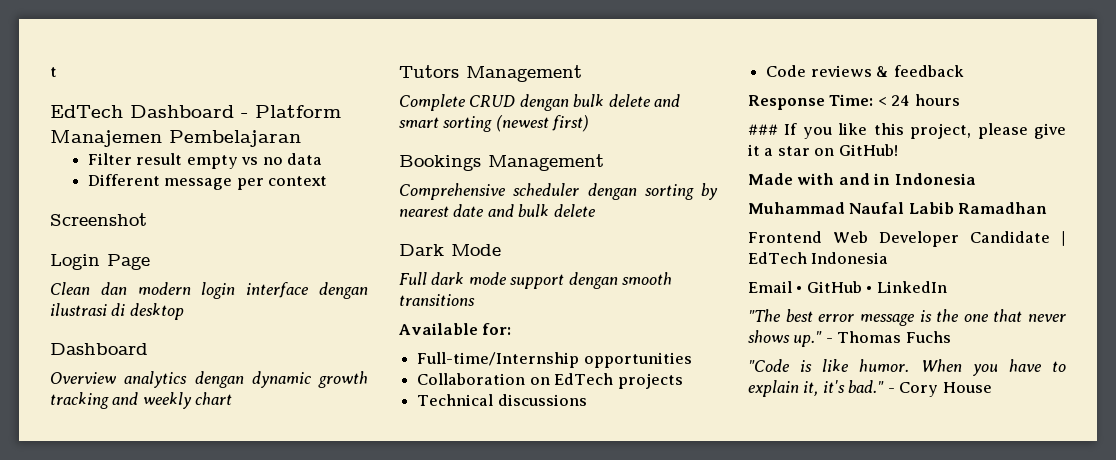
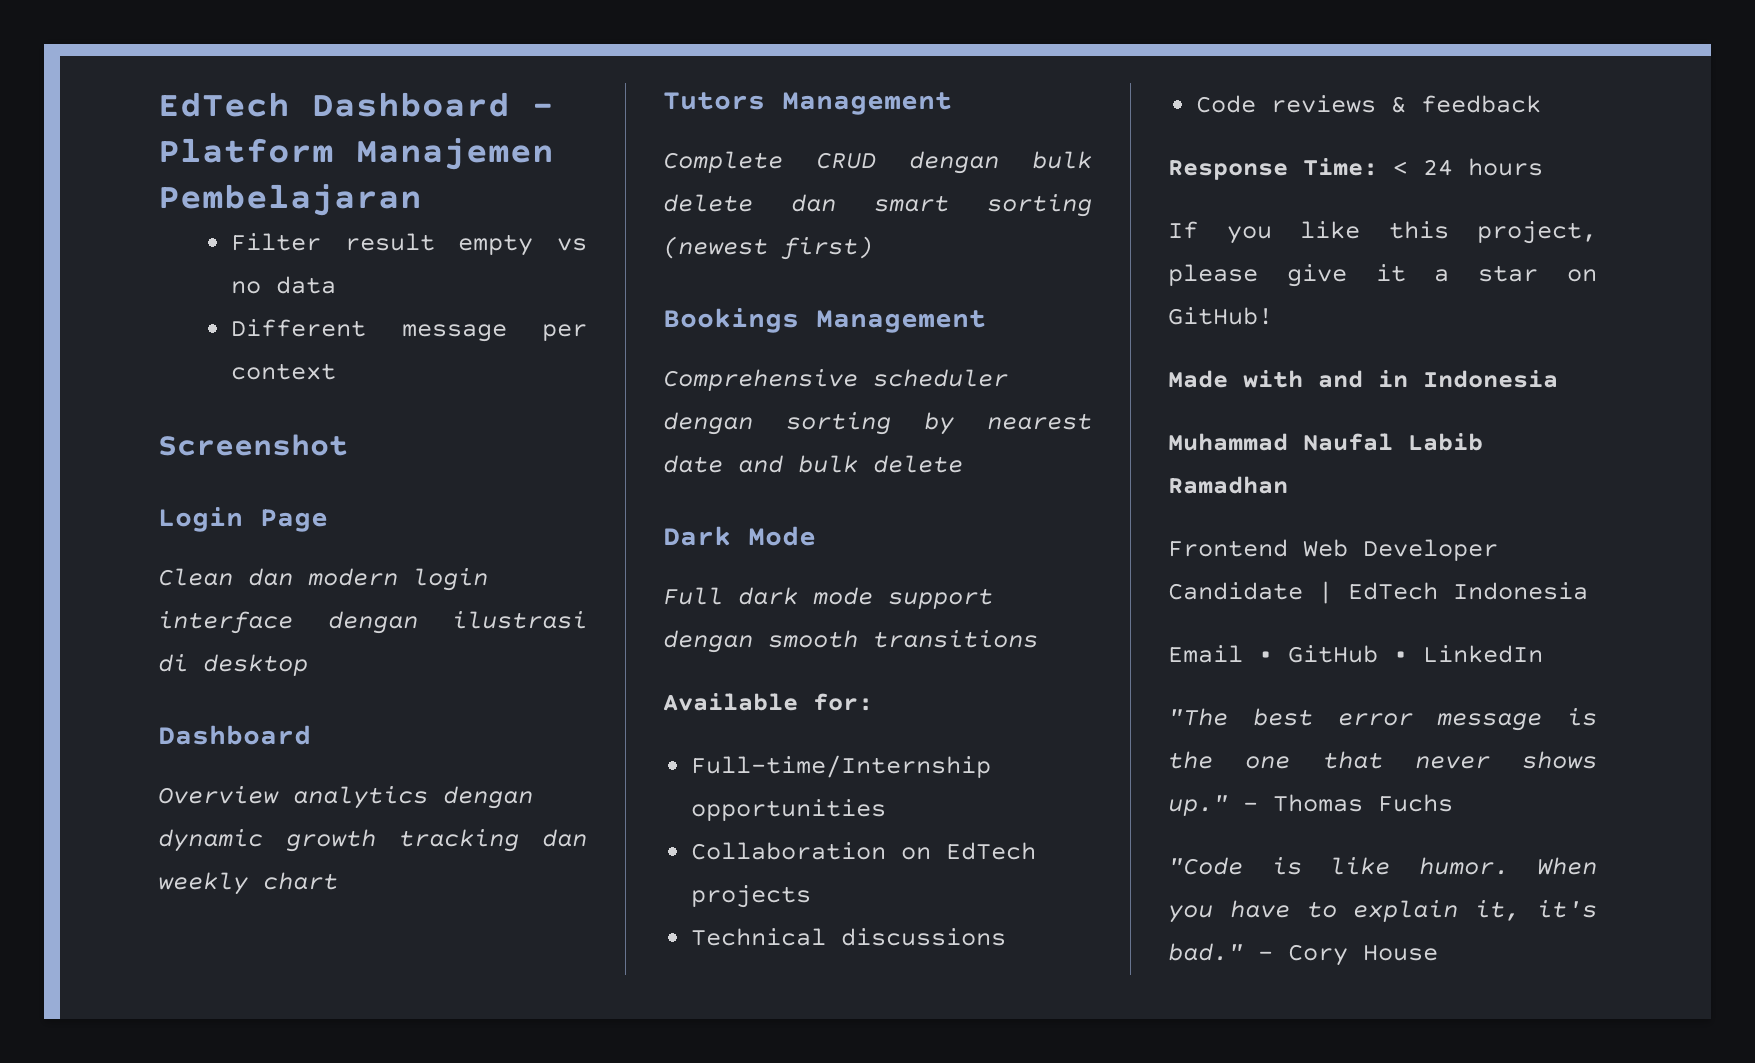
[50,67,57,77] t // -> (158, 104) none
[112,392,139,405] and -> [542,829,587,847] dan
[654,94,681,107] and -> [791,194,836,212] dan
[748,124,778,135] ### -> (1543, 167) none

